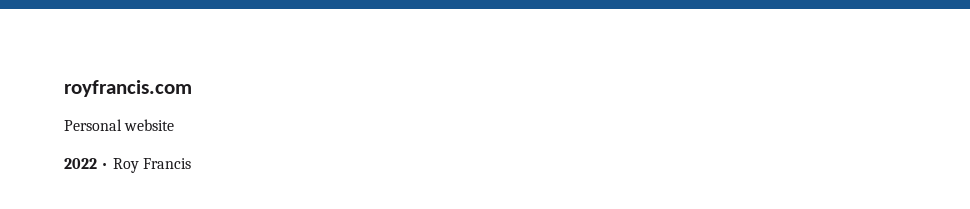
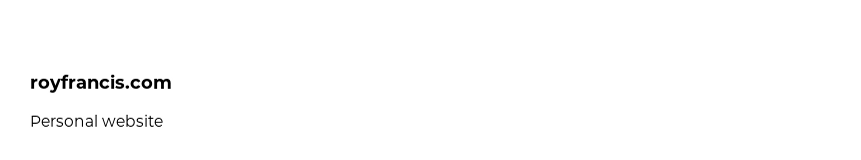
[64,158,191,173] // 2022 • Roy Francis -> (164, 120) none

